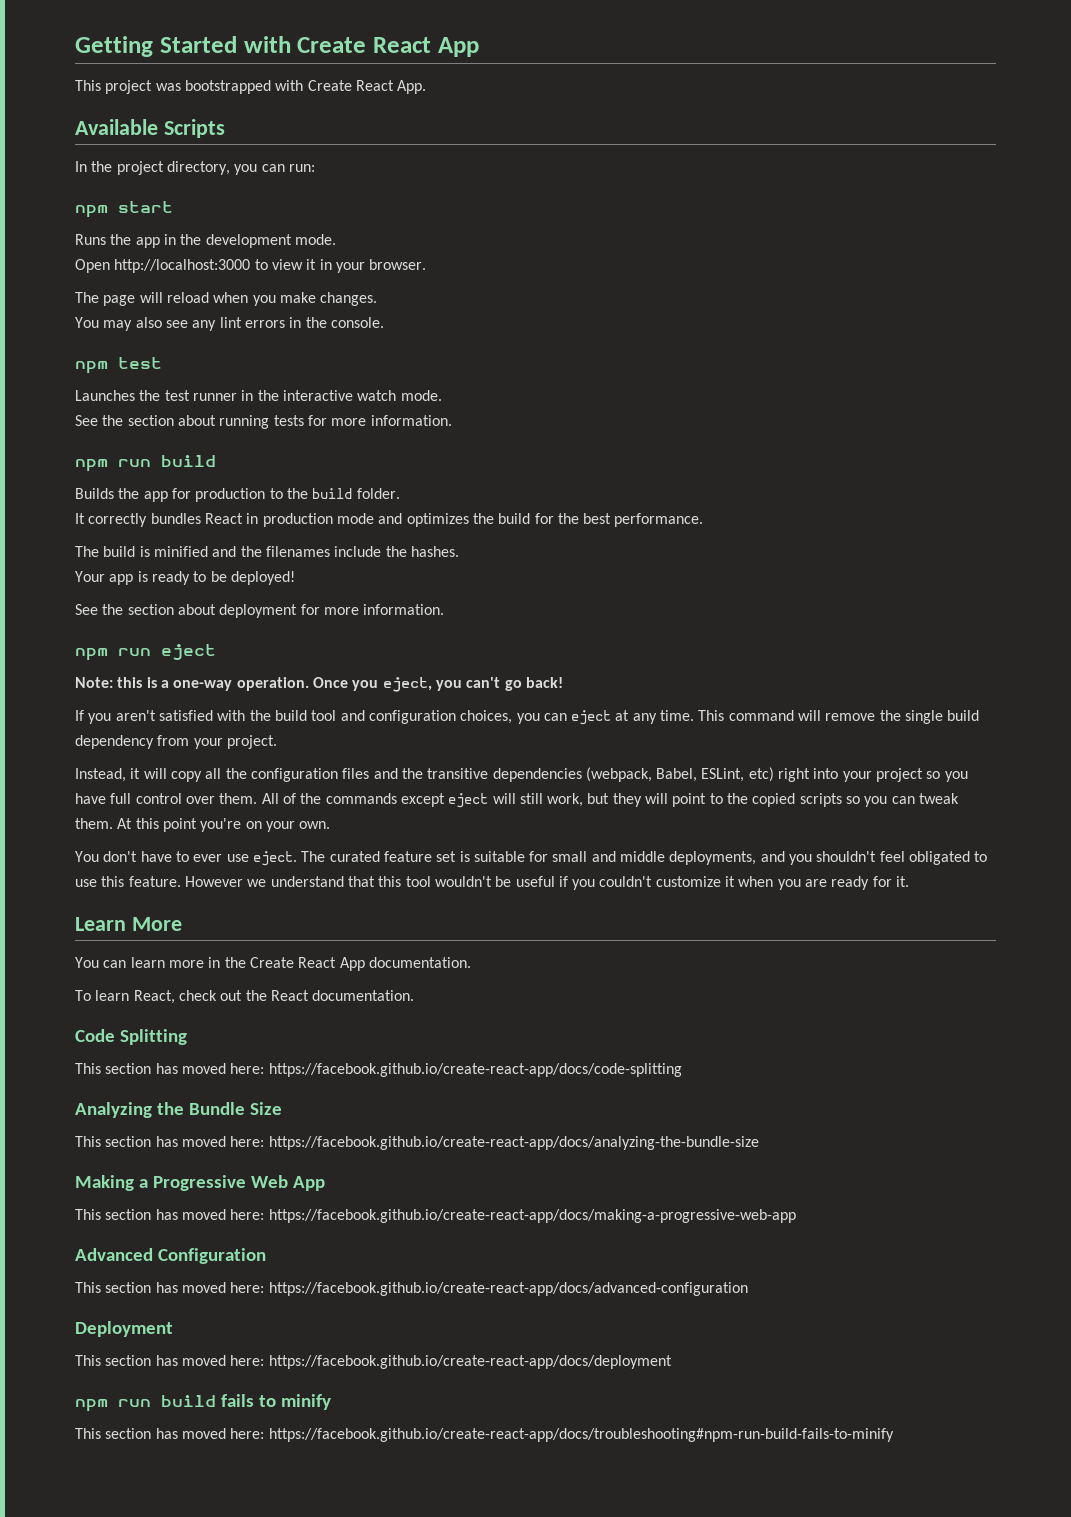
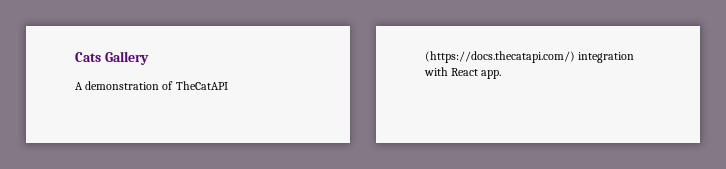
[75,36,479,57] [75,80,427,94] [75,119,225,138] [75,161,315,175] [75,201,173,218] [75,234,336,248] [75,259,427,273] [75,292,378,306] [75,317,384,331] [75,357,162,374] [75,390,442,401] [75,415,452,429] [75,455,216,472] [75,488,400,502] [75,513,704,527] [75,546,459,557] [75,571,295,585] [75,604,445,618] [75,644,216,661] [75,677,563,692] [75,710,980,725] [75,735,277,749] [75,767,968,782] [75,793,960,808] [75,818,331,832] [75,851,988,866] [75,876,910,890] [75,917,182,931] [75,957,471,971] [75,990,415,1004] [75,1029,187,1045] [75,1063,682,1077] [75,1102,282,1118] [75,1136,759,1150] [75,1175,325,1191] [75,1209,796,1223] [75,1248,266,1264] [75,1282,748,1296] [75,1321,173,1337] [75,1355,672,1369] [75,1394,331,1412] [75,1428,894,1442] Getting Started with Create React App // This project was bootstrapped with Create React App. // Available Scripts // In the project directory, you can run: // npm start // Runs the app in the development mode. // Open http://localhost:3000 to view it in your browser. // The page will reload when you make changes. // You may also see any lint errors in the console. // npm test // Launches the test runner in the interactive watch mode. // See the section about running tests for more information. // npm run build // Builds the app for production to the build folder. // It correctly bundles React in production mode and optimizes the build for the best performance. // The build is minified and the filenames include the hashes. // Your app is ready to be deployed! // See the section about deployment for more information. // npm run eject // Note: this is a one-way operation. Once you eject, you can't go back! // If you aren't satisfied with the build tool and configuration choices, you can eject at any time. This command will remove the single build dependency from your project. // Instead, it will copy all the configuration files and the transitive dependencies (webpack, Babel, ESLint, etc) right into your project so you have full control over them. All of the commands except eject will still work, but they will point to the copied scripts so you can tweak them. At this point you're on your own. // You don't have to ever use eject. The curated feature set is suitable for small and middle deployments, and you shouldn't feel obligated to use this feature. However we understand that this tool wouldn't be useful if you couldn't customize it when you are ready for it. // Learn More // You can learn more in the Create React App documentation. // To learn React, check out the React documentation. // Code Splitting // This section has moved here: https://facebook.github.io/create-react-app/docs/code-splitting // Analyzing the Bundle Size // This section has moved here: https://facebook.github.io/create-react-app/docs/analyzing-the-bundle-size // Making a Progressive Web App // This section has moved here: https://facebook.github.io/create-react-app/docs/making-a-progressive-web-app // Advanced Configuration // This section has moved here: https://facebook.github.io/create-react-app/docs/advanced-configuration // Deployment // This section has moved here: https://facebook.github.io/create-react-app/docs/deployment // npm run build fails to minify // This section has moved here: https://facebook.github.io/create-react-app/docs/troubleshooting#npm-run-build-fails-to-minify -> [75,51,149,65] [75,81,228,90] [425,51,635,63] [424,67,502,79] Cats Gallery // A demonstration of TheCatAPI (https://docs.thecatapi.com/) integration with React app.

